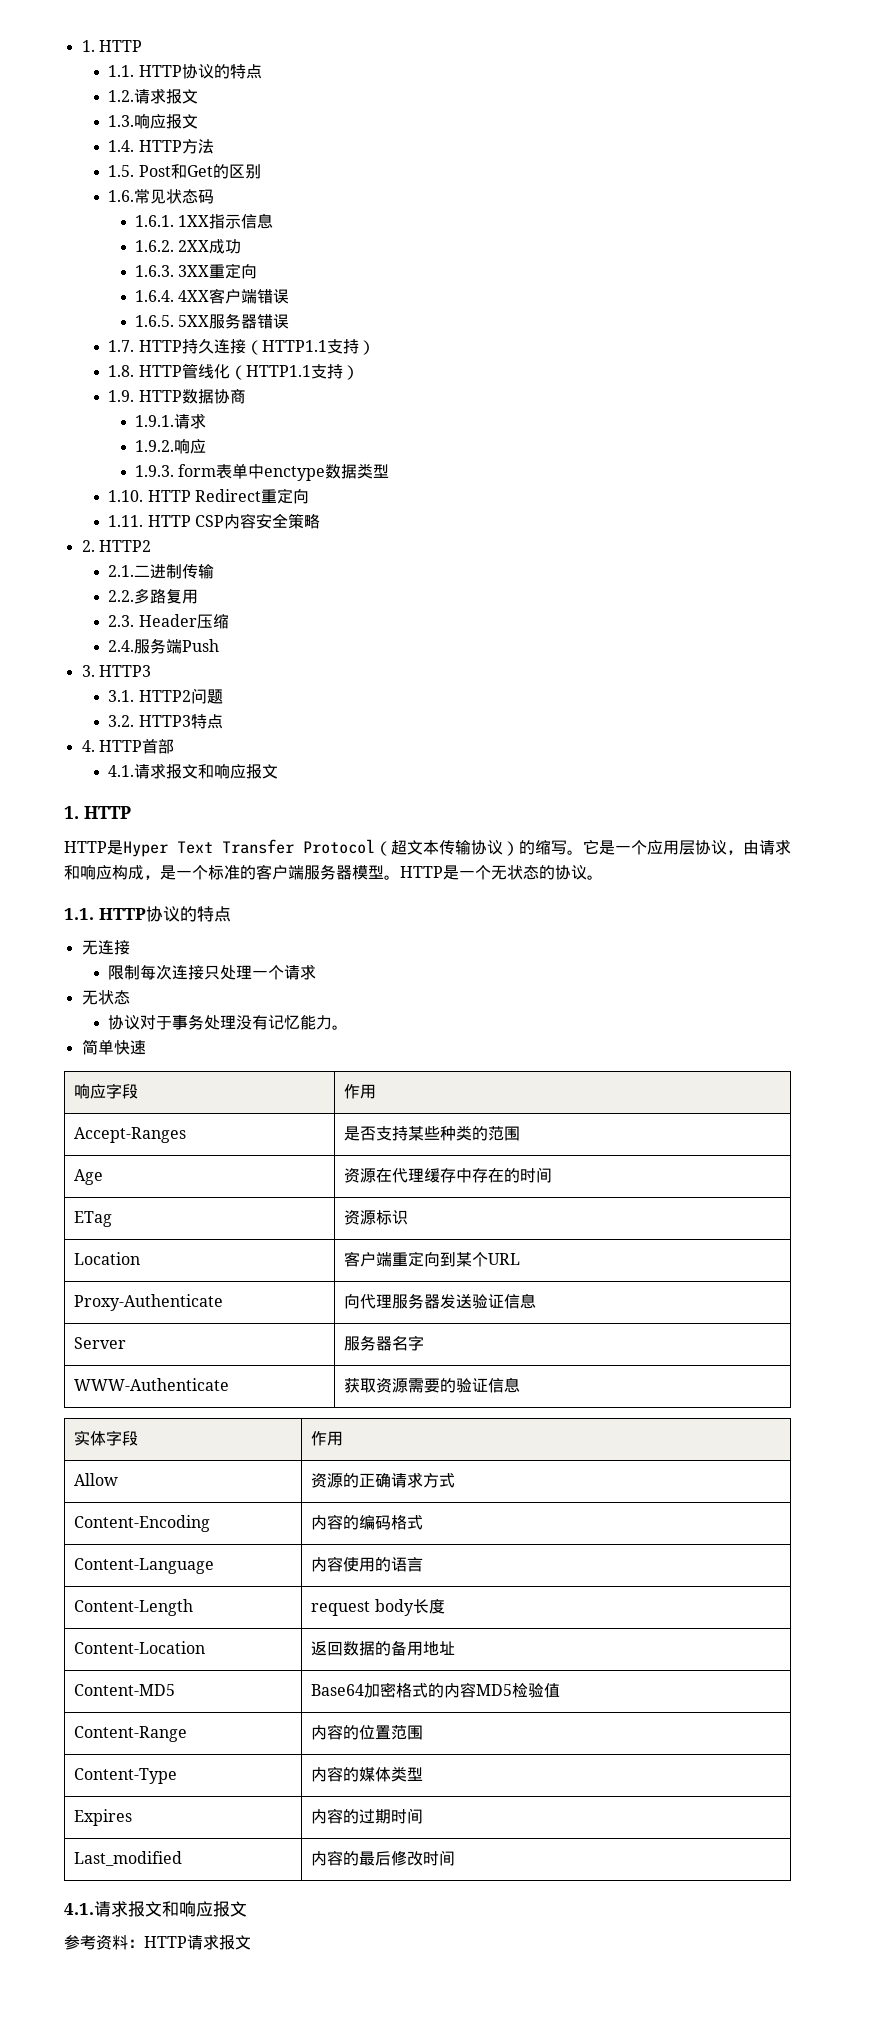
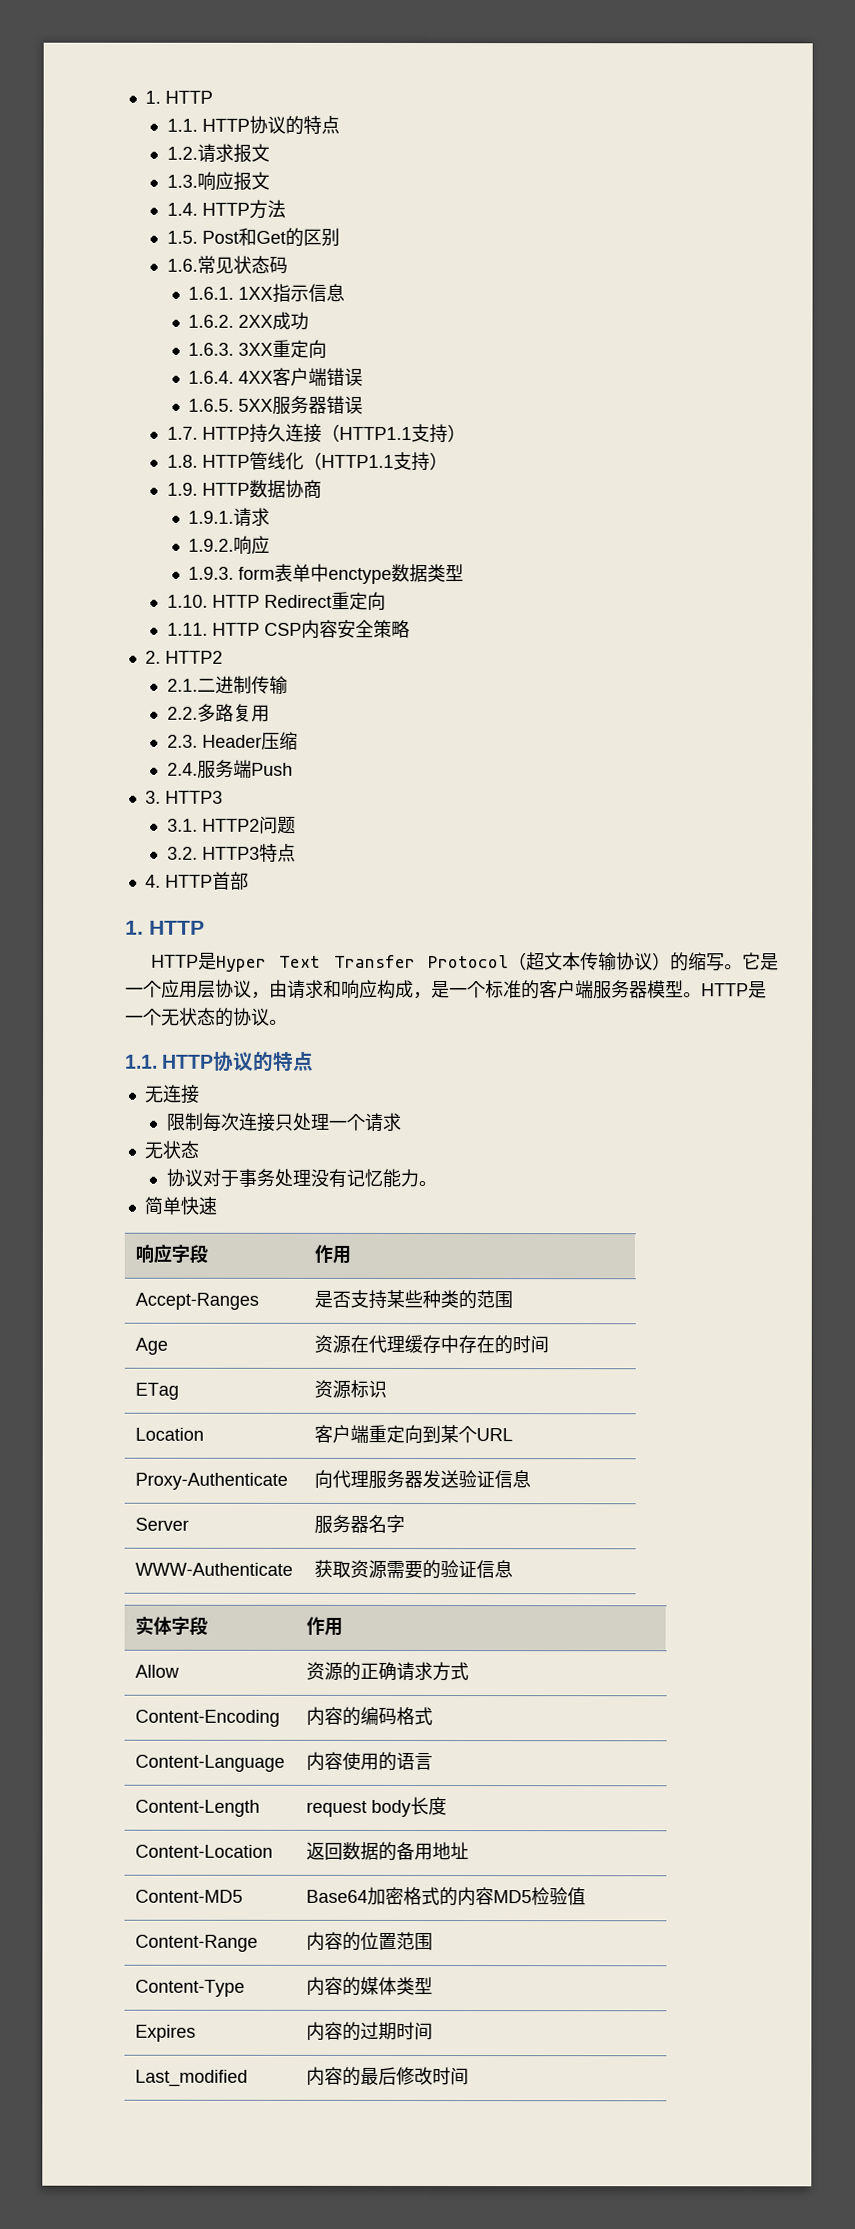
[108,763,279,779] // 4.1.请求报文和响应报文 -> (249, 880) none
[64,1901,247,1917] [64,1934,251,1950] // 4.1.请求报文和响应报文 // 参考资料：HTTP请求报文 -> (469, 2076) none

